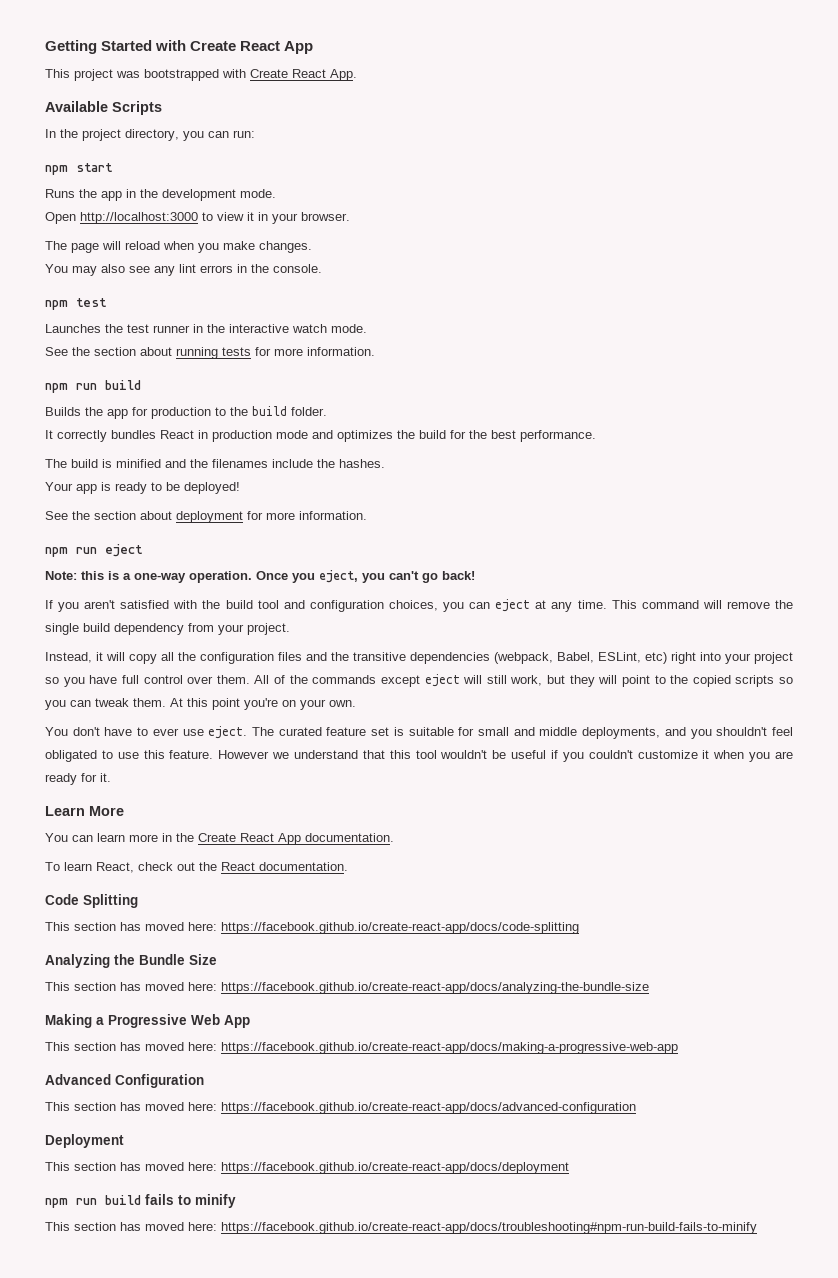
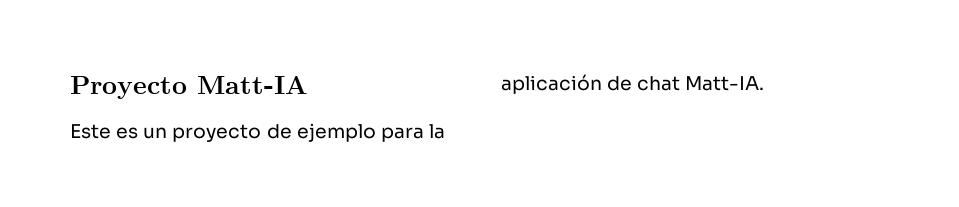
[45,40,314,54] [45,69,357,81] [45,101,162,115] [45,129,255,141] [45,163,113,175] [45,189,276,201] [45,212,350,224] [45,241,312,253] [45,264,322,276] [45,298,107,310] [45,324,367,333] [45,347,375,359] [45,380,141,393] [45,406,327,419] [45,430,596,442] [45,459,385,468] [45,482,240,494] [45,511,367,523] [45,544,143,557] [45,570,475,583] [45,599,793,612] [45,623,290,635] [45,652,793,664] [45,674,793,687] [45,698,356,710] [45,726,793,739] [45,750,793,762] [45,773,111,785] [45,806,124,816] [45,833,394,845] [45,862,348,873] [45,894,138,908] [45,922,579,934] [45,954,217,968] [45,982,649,994] [45,1014,250,1028] [45,1042,678,1054] [45,1074,204,1088] [45,1102,636,1114] [45,1134,124,1148] [45,1162,569,1174] [45,1194,236,1208] [45,1222,757,1234] Getting Started with Create React App // This project was bootstrapped with Create React App. // Available Scripts // In the project directory, you can run: // npm start // Runs the app in the development mode. // Open http://localhost:3000 to view it in your browser. // The page will reload when you make changes. // You may also see any lint errors in the console. // npm test // Launches the test runner in the interactive watch mode. // See the section about running tests for more information. // npm run build // Builds the app for production to the build folder. // It correctly bundles React in production mode and optimizes the build for the best performance. // The build is minified and the filenames include the hashes. // Your app is ready to be deployed! // See the section about deployment for more information. // npm run eject // Note: this is a one-way operation. Once you eject, you can't go back! // If you aren't satisfied with the build tool and configuration choices, you can eject at any time. This command will remove the single build dependency from your project. // Instead, it will copy all the configuration files and the transitive dependencies (webpack, Babel, ESLint, etc) right into your project so you have full control over them. All of the commands except eject will still work, but they will point to the copied scripts so you can tweak them. At this point you're on your own. // You don't have to ever use eject. The curated feature set is suitable for small and middle deployments, and you shouldn't feel obligated to use this feature. However we understand that this tool wouldn't be useful if you couldn't customize it when you are ready for it. // Learn More // You can learn more in the Create React App documentation. // To learn React, check out the React documentation. // Code Splitting // This section has moved here: https://facebook.github.io/create-react-app/docs/code-splitting // Analyzing the Bundle Size // This section has moved here: https://facebook.github.io/create-react-app/docs/analyzing-the-bundle-size // Making a Progressive Web App // This section has moved here: https://facebook.github.io/create-react-app/docs/making-a-progressive-web-app // Advanced Configuration // This section has moved here: https://facebook.github.io/create-react-app/docs/advanced-configuration // Deployment // This section has moved here: https://facebook.github.io/create-react-app/docs/deployment // npm run build fails to minify // This section has moved here: https://facebook.github.io/create-react-app/docs/troubleshooting#npm-run-build-fails-to-minify -> [70,76,308,99] [70,123,445,142] [501,74,765,94] Proyecto Matt-IA // Este es un proyecto de ejemplo para la aplicación de chat Matt-IA.

